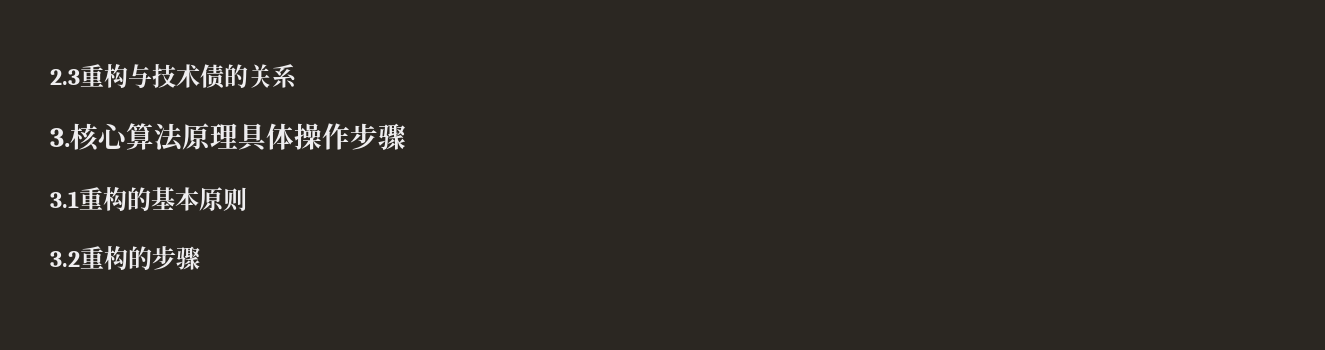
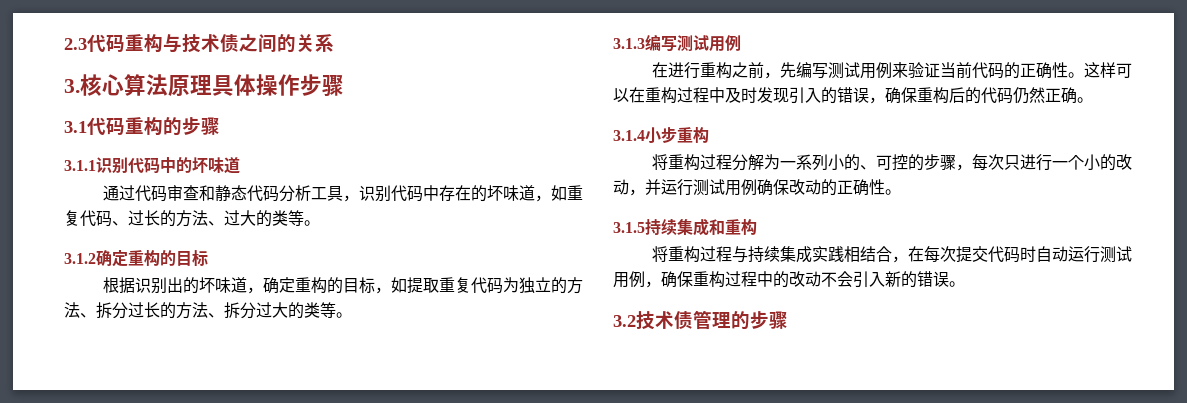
(80, 77) none -> [87,34,125,53] 代码
(225, 76) none -> [239,34,277,53] 之间
[79,187,247,212] [50,246,128,270] 重构的基本原则 // 3.2重构 -> [87,117,220,136] [64,157,240,174] [102,185,583,202] [64,210,320,227] [64,249,208,267] [102,277,583,294] [64,302,352,319] [613,34,741,52] [651,62,1132,79] [613,87,1093,104] [613,126,709,144] [651,154,1132,171] [613,179,901,196] [613,218,757,236] [651,246,1132,263] [613,271,965,288] [613,310,731,330] 代码重构的步骤 // 3.1.1识别代码中的坏味道 // 通过代码审查和静态代码分析工具，识别代码中存在的坏味道，如重复代码、过长的方法、过大的类等。 // 3.1.2确定重构的目标 // 根据识别出的坏味道，确定重构的目标，如提取重复代码为独立的方法、拆分过长的方法、拆分过大的类等。 // 3.1.3编写测试用例 // 在进行重构之前，先编写测试用例来验证当前代码的正确性。这样可以在重构过程中及时发现引入的错误，确保重构后的代码仍然正确。 // 3.1.4小步重构 // 将重构过程分解为一系列小的、可控的步骤，每次只进行一个小的改动，并运行测试用例确保改动的正确性。 // 3.1.5持续集成和重构 // 将重构过程与持续集成实践相结合，在每次提交代码时自动运行测试用例，确保重构过程中的改动不会引入新的错误。 // 3.2技术债管理

